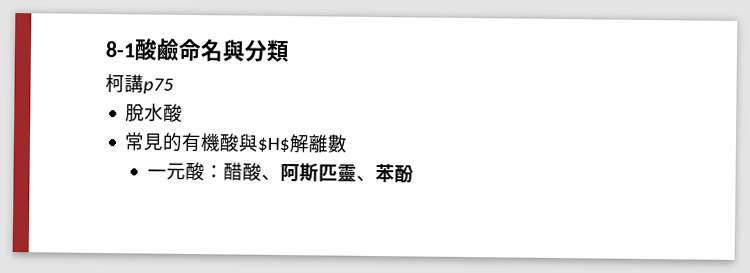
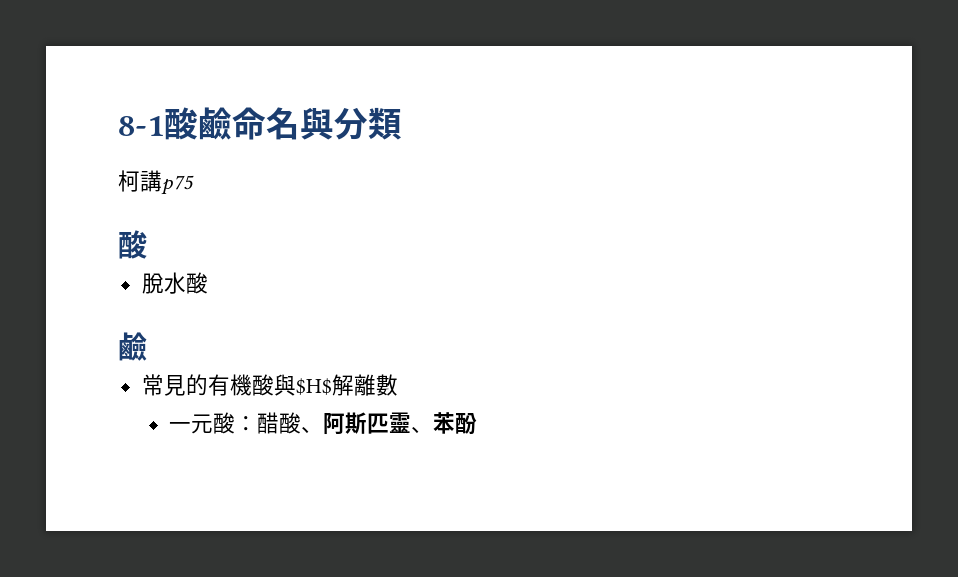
(174, 86) none -> [118,230,147,259] // 酸
(184, 113) none -> [118,332,147,361] // 鹼

